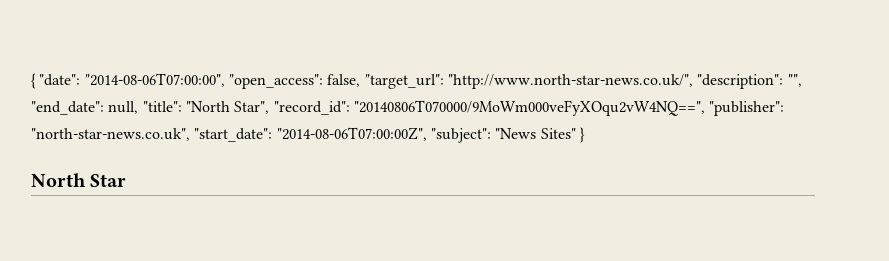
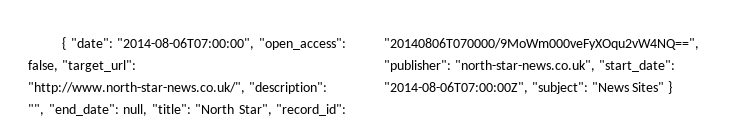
[31,173,127,187] // North Star -> (673, 87) none

